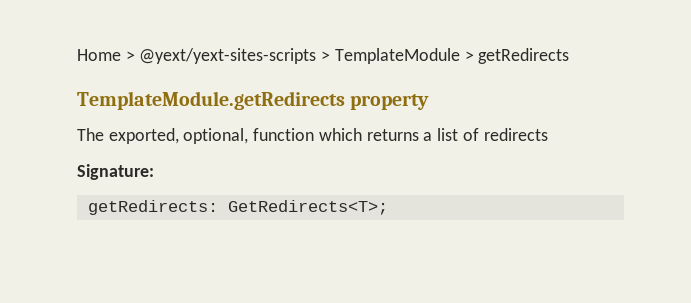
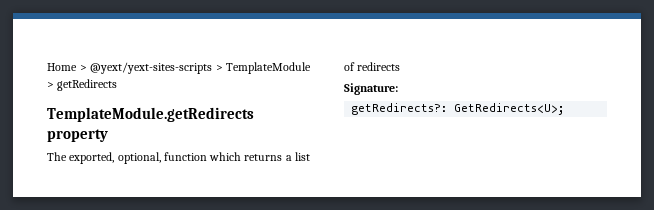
[87,200,388,215] getRedirects: GetRedirects<T>; -> [351,103,565,115] getRedirects?: GetRedirects<U>;

